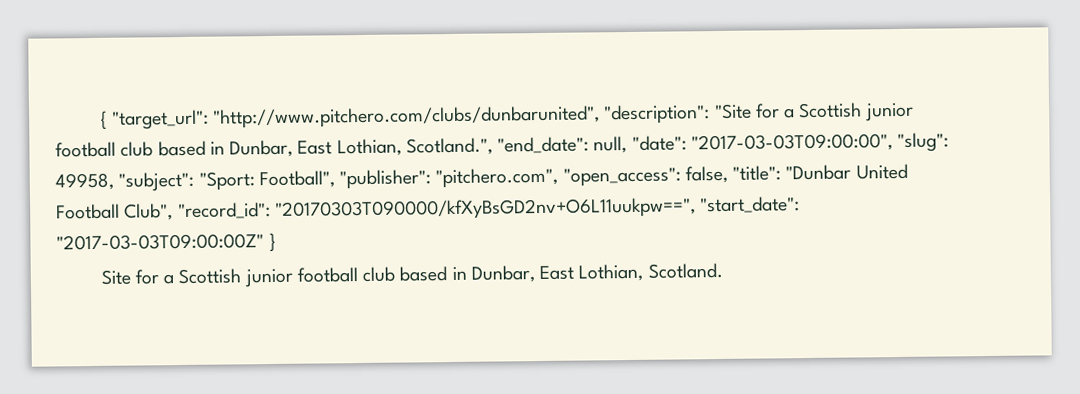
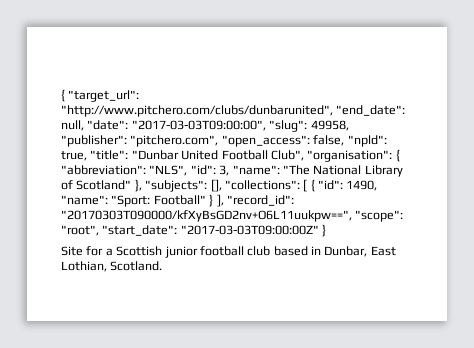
[603,102,914,125] [55,137,493,158] "description": "Site for a Scottish junior football club based in Dunbar, East Lothian, Scotland.", -> (333, 111) none
[118,170,335,192] "subject": "Sport: Football", -> (349, 125) none
(728, 174) none -> [347,135,387,147] [61,151,87,161] "npld": true,
[177,197,696,221] "record_id": "20170303T090000/kfXyBsGD2nv+O6L11uukpw==", -> [307,149,400,162] [61,165,403,177] [61,179,378,192] [61,194,294,207] [61,210,404,222] [61,225,99,236] "organisation": { "abbreviation": "NLS", "id": 3, "name": "The National Library of Scotland" }, "subjects": [], "collections": [ { "id": 1490, "name": "Sport: Football" } ], "record_id": "20170303T090000/kfXyBsGD2nv+O6L11uukpw==", "scope": "root",

